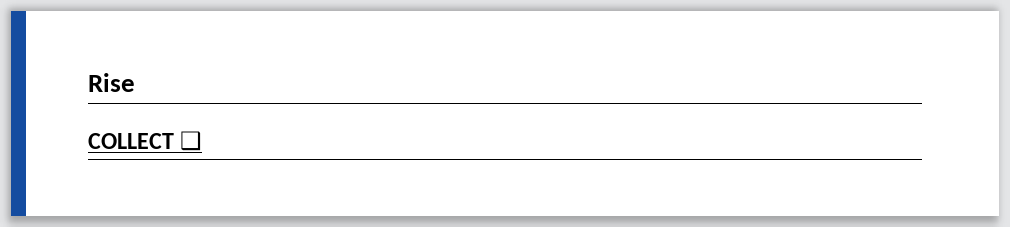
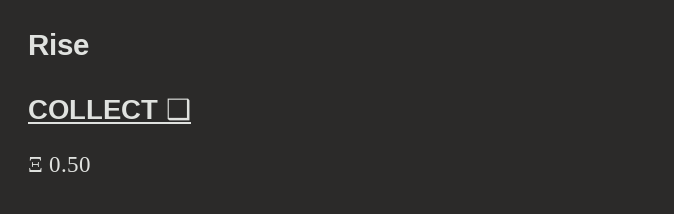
(203, 141) none -> [28,157,92,172] // Ξ 0.50

